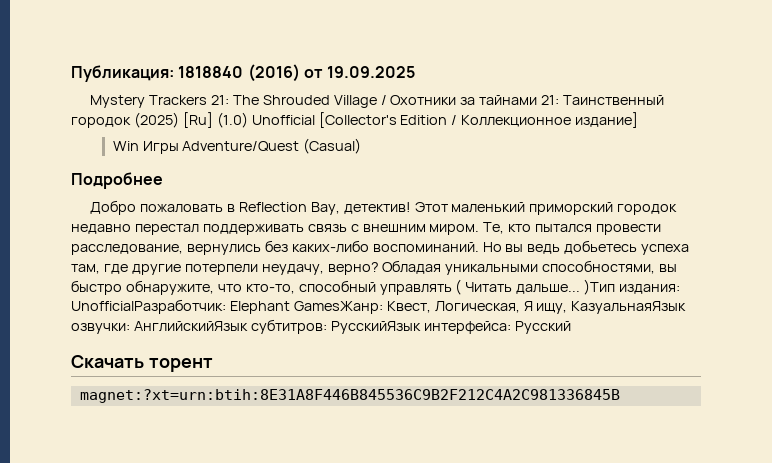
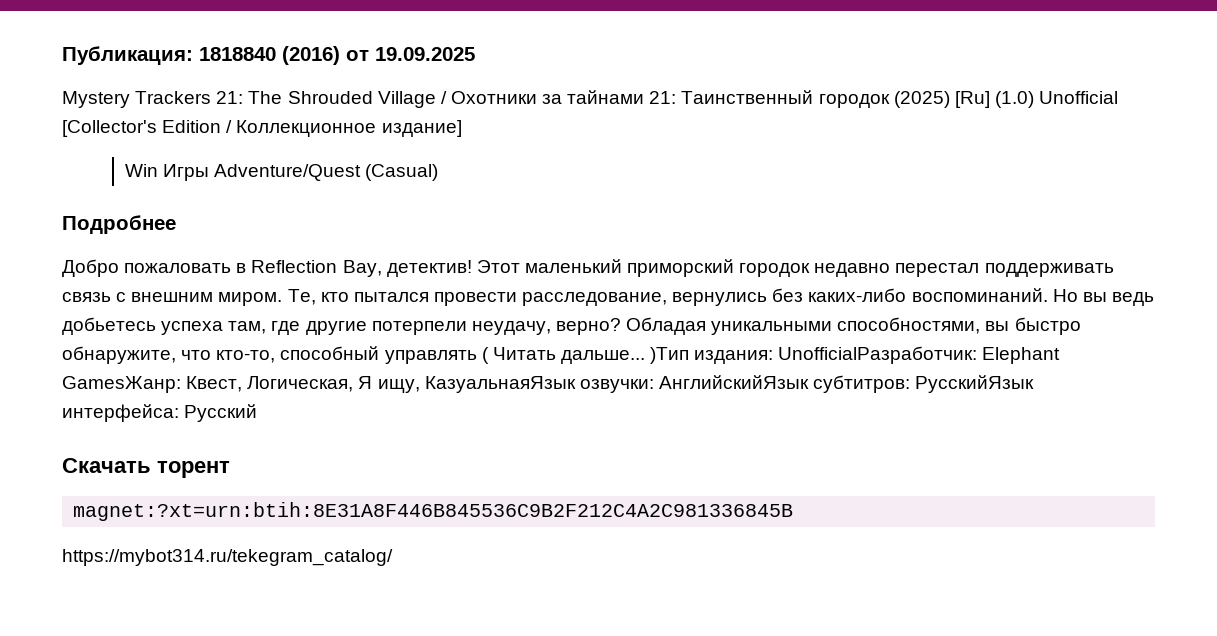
(620, 396) none -> [62,549,393,566] // https://mybot314.ru/tekegram_catalog/

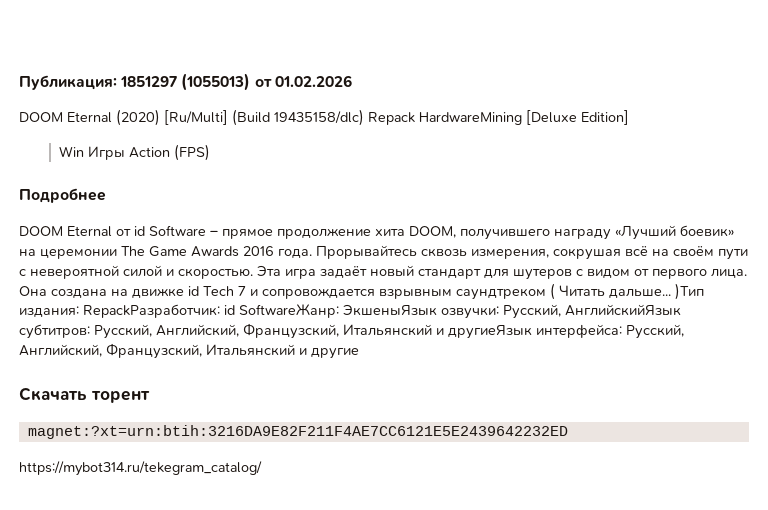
[199,46,475,65] [62,90,1119,108] [62,120,462,137] 1818840 (2016) от 19.09.2025 // Mystery Trackers 21: The Shrouded Village / Охотники за тайнами 21: Таинственный городок (2025) [Ru] (1.0) Unofficial [Collector's Edition / Коллекционное издание] -> [120,73,352,91] [19,109,629,126] 1851297 (1055013) от 01.02.2026 // DOOM Eternal (2020) [Ru/Multi] (Build 19435158/dlc) Repack HardwareMining [Deluxe Edition]
[214,164,439,181] Adventure/Quest (Casual) -> [128,144,210,161] Action (FPS)
[62,259,1114,277] [62,288,1154,306] [62,317,1081,335] [62,346,477,364] Добро пожаловать в Reflection Bay, детектив! Этот маленький приморский городок недавно перестал поддерживать связь с внешним миром. Те, кто пытался провести расследование, вернулись без каких-либо воспоминаний. Но вы ведь добьетесь успеха там, где другие потерпели неудачу, верно? Обладая уникальными способностями, вы быстро обнаружите, что кто-то, способный управлять -> [19,225,734,240] [19,245,748,260] [19,265,747,280] [19,286,546,300] DOOM Eternal от id Software – прямое продолжение хита DOOM, получившего награду «Лучший боевик» на церемонии The Game Awards 2016 года. Прорывайтесь сквозь измерения, сокрушая всё на своём пути с невероятной силой и скоростью. Эта игра задаёт новый стандарт для шутеров с видом от первого лица. Она создана на движке id Tech 7 и сопровождается взрывным саундтреком
[778,346,1061,364] [62,375,1035,393] [62,404,258,422] UnofficialРазработчик: Elephant GamesЖанр: Квест, Логическая, Я ищу, КазуальнаяЯзык озвучки: АнглийскийЯзык субтитров: РусскийЯзык интерфейса: Русский -> [83,304,681,319] [19,323,684,339] [19,343,359,359] RepackРазработчик: id SoftwareЖанр: ЭкшеныЯзык озвучки: Русский, АнглийскийЯзык субтитров: Русский, Английский, Французский, Итальянский и другиеЯзык интерфейса: Русский, Английский, Французский, Итальянский и другие
[73,502,794,521] magnet:?xt=urn:btih:8E31A8F446B845536C9B2F212C4A2C981336845B -> [27,425,568,439] magnet:?xt=urn:btih:3216DA9E82F211F4AE7CC6121E5E2439642232ED

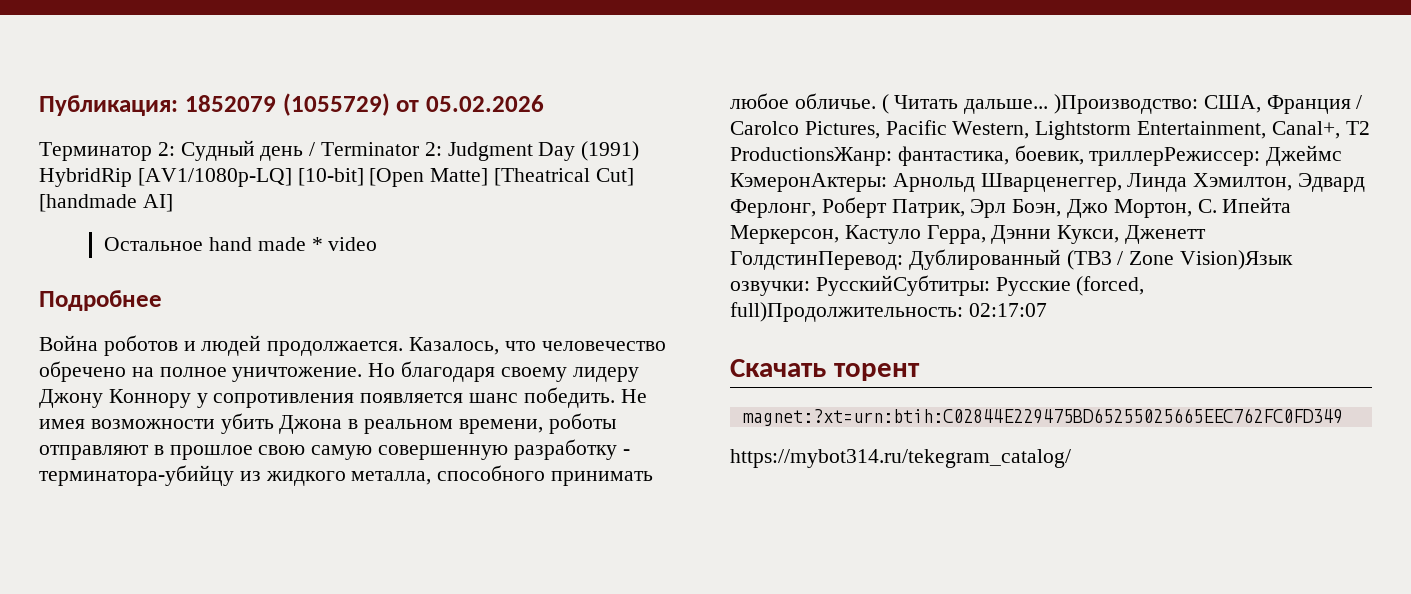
[120,73,352,91] [19,109,629,126] [58,144,210,161] [19,188,106,203] [19,225,734,240] [19,245,748,260] [19,265,747,280] [19,283,704,300] [19,304,681,319] [19,323,684,339] [19,343,359,359] 1851297 (1055013) от 01.02.2026 // DOOM Eternal (2020) [Ru/Multi] (Build 19435158/dlc) Repack HardwareMining [Deluxe Edition] // Win Игры Action (FPS) // Подробнее // DOOM Eternal от id Software – прямое продолжение хита DOOM, получившего награду «Лучший боевик» на церемонии The Game Awards 2016 года. Прорывайтесь сквозь измерения, сокрушая всё на своём пути с невероятной силой и скоростью. Эта игра задаёт новый стандарт для шутеров с видом от первого лица. Она создана на движке id Tech 7 и сопровождается взрывным саундтреком ( Читать дальше... )Тип издания: RepackРазработчик: id SoftwareЖанр: ЭкшеныЯзык озвучки: Русский, АнглийскийЯзык субтитров: Русский, Английский, Французский, Итальянский и другиеЯзык интерфейса: Русский, Английский, Французский, Итальянский и другие -> [184,93,544,116] [39,140,640,161] [39,168,634,187] [39,194,173,212] [104,237,378,251] [39,290,162,311] [39,335,666,356] [39,361,639,382] [39,387,647,408] [39,413,616,434] [39,439,630,460] [39,465,654,486] [730,93,1363,114] [730,120,1370,140] [730,145,1343,166] [730,173,1366,192] [730,197,1292,218] [730,225,1207,244] [730,249,1294,270] [730,275,1145,296] [730,302,1047,322] 1852079 (1055729) от 05.02.2026 // Терминатор 2: Судный день / Terminator 2: Judgment Day (1991) HybridRip [AV1/1080p-LQ] [10-bit] [Open Matte] [Theatrical Cut] [handmade AI] // Остальное hand made * video // Подробнее // Война роботов и людей продолжается. Казалось, что человечество обречено на полное уничтожение. Но благодаря своему лидеру Джону Коннору у сопротивления появляется шанс победить. Не имея возможности убить Джона в реальном времени, роботы отправляют в прошлое свою самую совершенную разработку - терминатора-убийцу из жидкого металла, способного принимать любое обличье. ( Читать дальше... )Производство: США, Франция / Carolco Pictures, Pacific Western, Lightstorm Entertainment, Canal+, T2 ProductionsЖанр: фантастика, боевик, триллерРежиссер: Джеймс КэмеронАктеры: Арнольд Шварценеггер, Линда Хэмилтон, Эдвард Ферлонг, Роберт Патрик, Эрл Боэн, Джо Мортон, С. Ипейта Меркерсон, Кастуло Герра, Дэнни Кукси, Дженетт ГолдстинПеревод: Дублированный (ТВ3 / Zone Vision)Язык озвучки: РусскийСубтитры: Русские (forced, full)Продолжительность: 02:17:07
[27,425,568,439] magnet:?xt=urn:btih:3216DA9E82F211F4AE7CC6121E5E2439642232ED -> [742,408,1343,426] magnet:?xt=urn:btih:C02844E229475BD65255025665EEC762FC0FD349

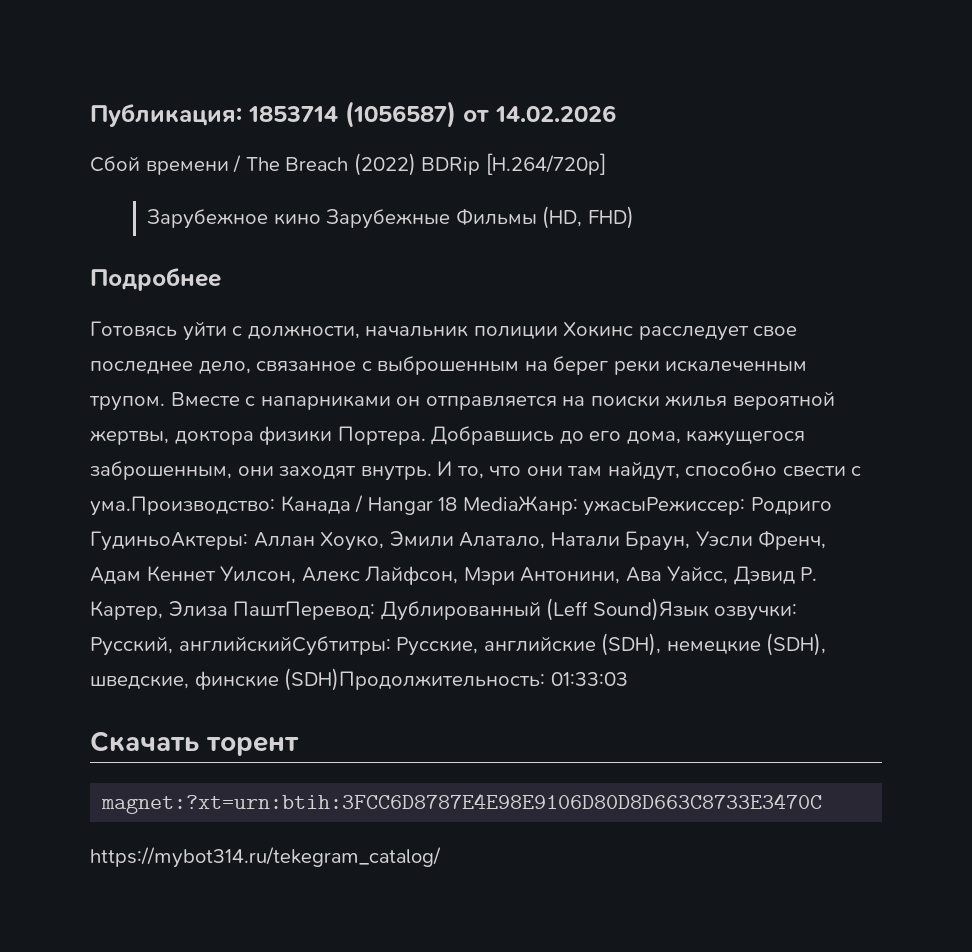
[184,93,544,116] [39,140,640,161] [39,168,634,187] [39,194,173,212] [104,237,378,251] [39,290,162,311] [39,335,666,356] [39,361,639,382] [39,387,647,408] [39,413,616,434] [39,439,630,460] [39,465,654,486] [730,93,1363,114] [730,120,1370,140] [730,145,1343,166] [730,173,1366,192] [730,197,1292,218] [730,225,1207,244] [730,249,1294,270] [730,275,1145,296] [730,302,1047,322] 1852079 (1055729) от 05.02.2026 // Терминатор 2: Судный день / Terminator 2: Judgment Day (1991) HybridRip [AV1/1080p-LQ] [10-bit] [Open Matte] [Theatrical Cut] [handmade AI] // Остальное hand made * video // Подробнее // Война роботов и людей продолжается. Казалось, что человечество обречено на полное уничтожение. Но благодаря своему лидеру Джону Коннору у сопротивления появляется шанс победить. Не имея возможности убить Джона в реальном времени, роботы отправляют в прошлое свою самую совершенную разработку - терминатора-убийцу из жидкого металла, способного принимать любое обличье. ( Читать дальше... )Производство: США, Франция / Carolco Pictures, Pacific Western, Lightstorm Entertainment, Canal+, T2 ProductionsЖанр: фантастика, боевик, триллерРежиссер: Джеймс КэмеронАктеры: Арнольд Шварценеггер, Линда Хэмилтон, Эдвард Ферлонг, Роберт Патрик, Эрл Боэн, Джо Мортон, С. Ипейта Меркерсон, Кастуло Герра, Дэнни Кукси, Дженетт ГолдстинПеревод: Дублированный (ТВ3 / Zone Vision)Язык озвучки: РусскийСубтитры: Русские (forced, full)Продолжительность: 02:17:07 -> [248,101,616,128] [90,153,606,176] [147,206,635,229] [90,268,221,291] [90,321,798,341] [90,356,808,375] [89,391,835,411] [90,426,806,446] [90,461,862,481] [90,495,832,516] [90,531,827,551] [90,565,818,585] [90,598,798,621] [90,633,827,656] [90,668,628,691] 1853714 (1056587) от 14.02.2026 // Сбой времени / The Breach (2022) BDRip [H.264/720p] // Зарубежное кино Зарубежные Фильмы (HD, FHD) // Подробнее // Готовясь уйти с должности, начальник полиции Хокинс расследует свое последнее дело, связанное с выброшенным на берег реки искалеченным трупом. Вместе с напарниками он отправляется на поиски жилья вероятной жертвы, доктора физики Портера. Добравшись до его дома, кажущегося заброшенным, они заходят внутрь. И то, что они там найдут, способно свести с ума.Производство: Канада / Hangar 18 MediaЖанр: ужасыРежиссер: Родриго ГудиньоАктеры: Аллан Хоуко, Эмили Алатало, Натали Браун, Уэсли Френч, Адам Кеннет Уилсон, Алекс Лайфсон, Мэри Антонини, Ава Уайсс, Дэвид Р. Картер, Элиза ПаштПеревод: Дублированный (Leff Sound)Язык озвучки: Русский, английскийСубтитры: Русские, английские (SDH), немецкие (SDH), шведские, финские (SDH)Продолжительность: 01:33:03
[742,408,1343,426] magnet:?xt=urn:btih:C02844E229475BD65255025665EEC762FC0FD349 -> [101,793,823,814] magnet:?xt=urn:btih:3FCC6D8787E4E98E9106D80D8D663C8733E3470C

